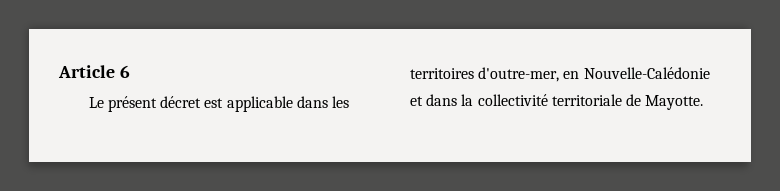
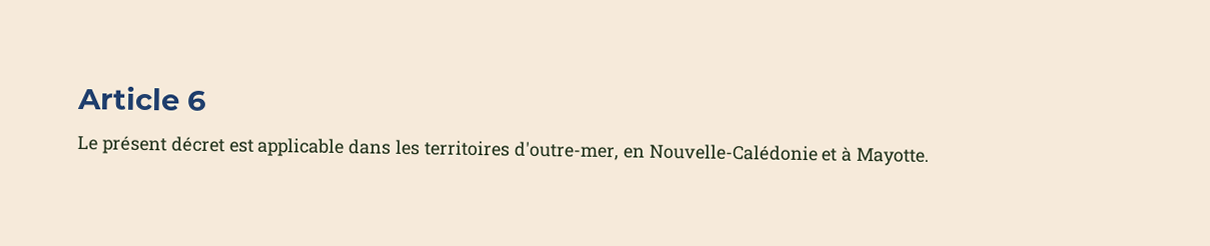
[426,94,641,106] dans la collectivité territoriale de -> [841,146,853,162] à

